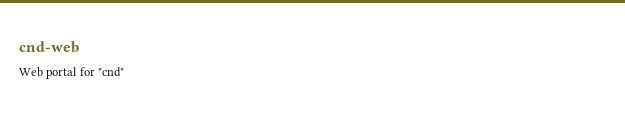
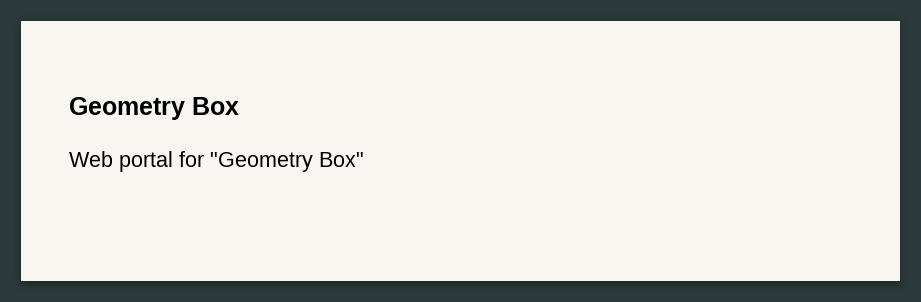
[19,41,79,53] cnd-web -> [69,97,239,120] Geometry Box
[98,67,125,77] "cnd" -> [210,152,364,172] "Geometry Box"

